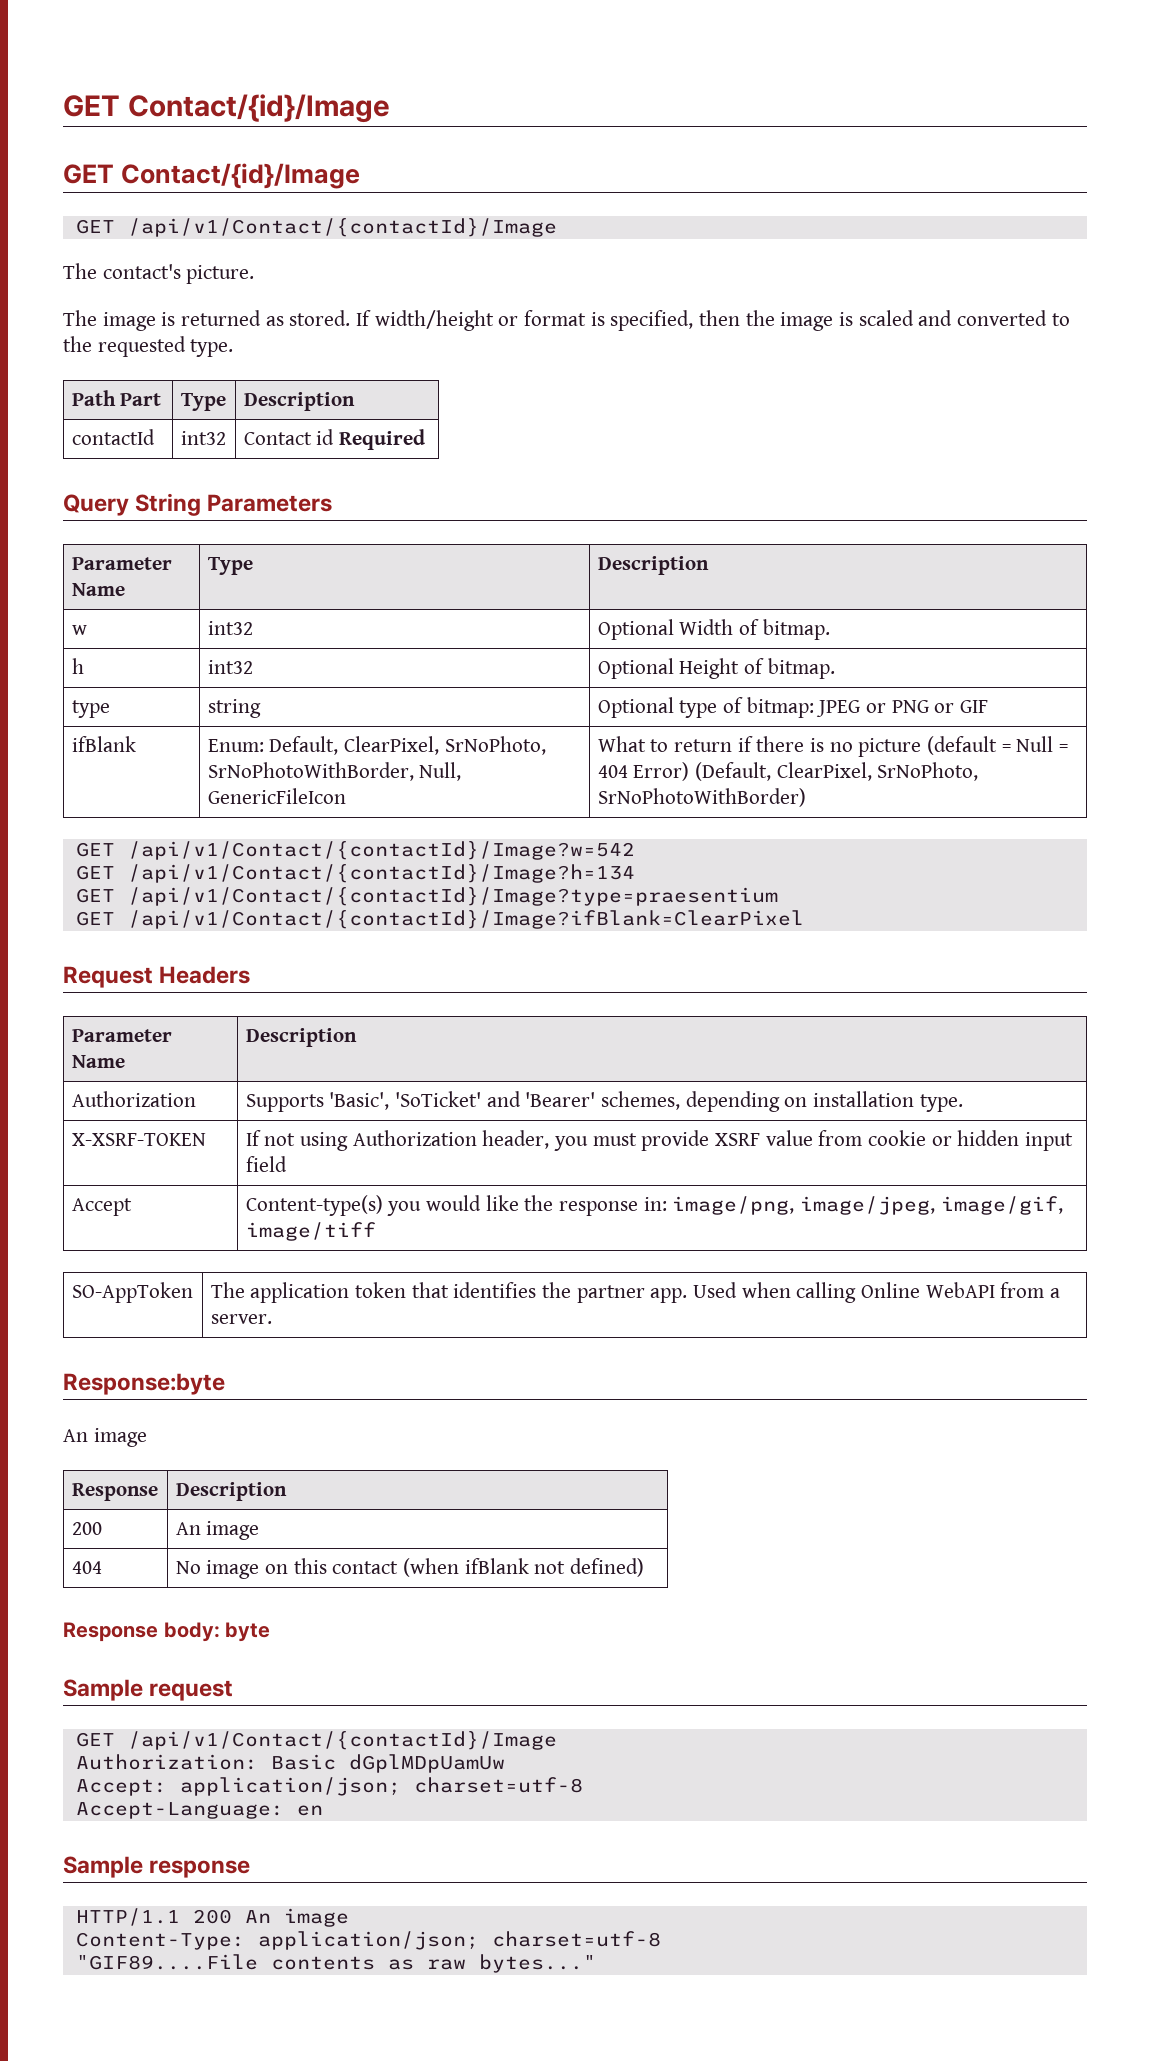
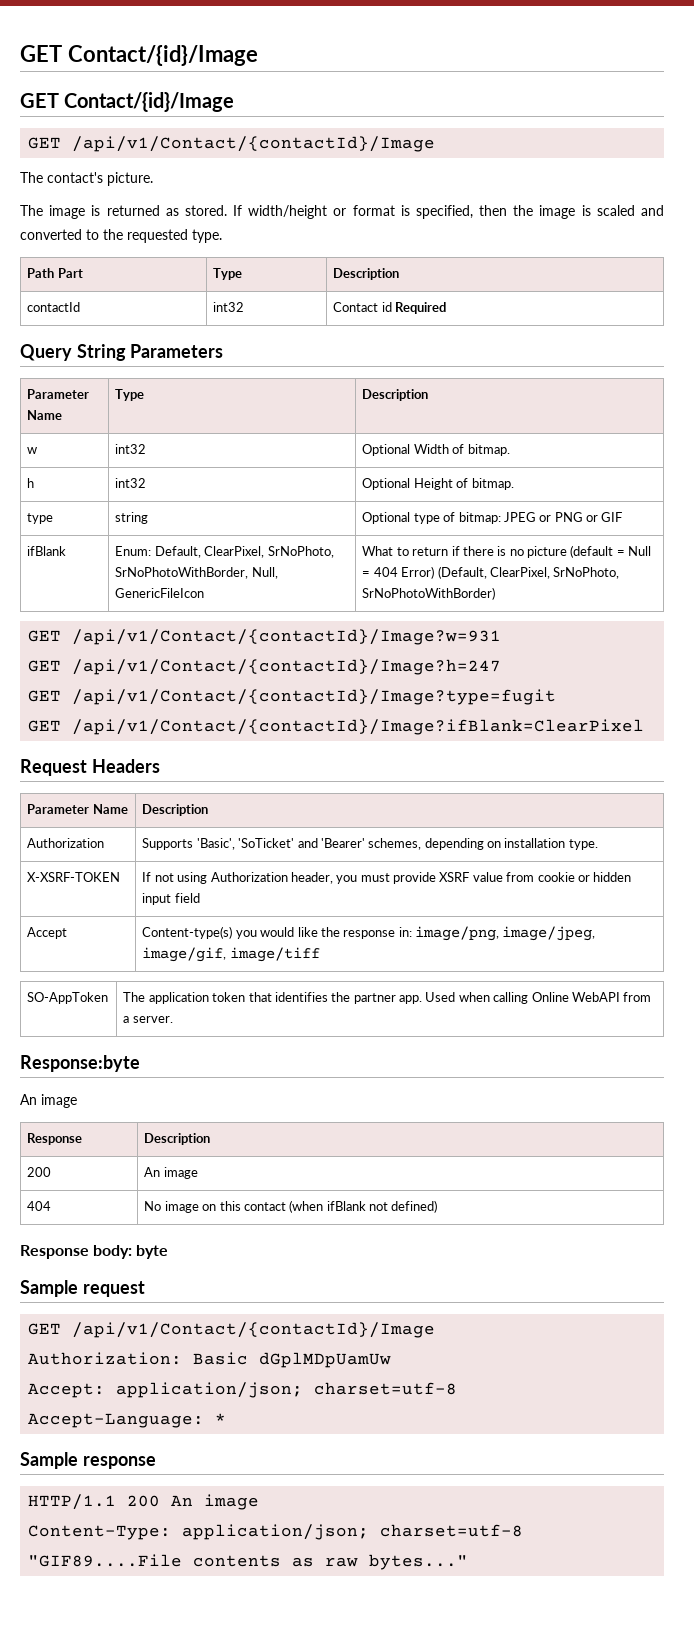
[127,841,635,860] [75,864,635,883] [75,887,778,906] /api/v1/Contact/{contactId}/Image?w=542 // GET /api/v1/Contact/{contactId}/Image?h=134 // GET /api/v1/Contact/{contactId}/Image?type=praesentium -> [72,629,502,645] [28,659,502,675] [28,689,557,705] /api/v1/Contact/{contactId}/Image?w=931 // GET /api/v1/Contact/{contactId}/Image?h=247 // GET /api/v1/Contact/{contactId}/Image?type=fugit
[296,1805,323,1816] en -> [215,1413,227,1424] *

